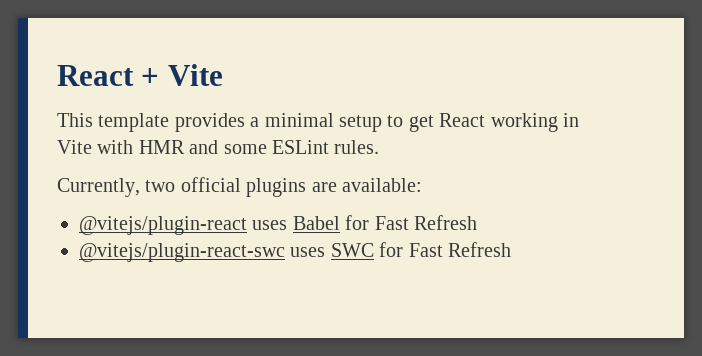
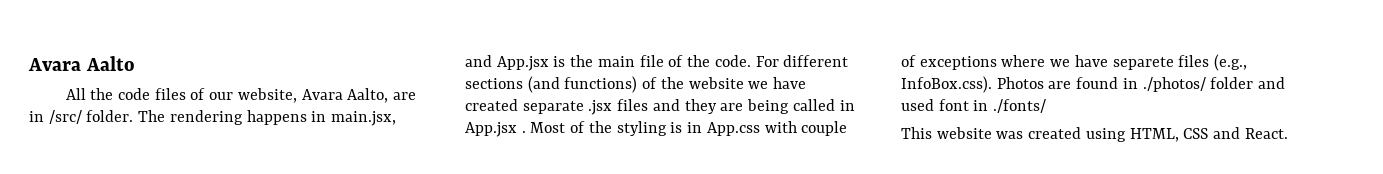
[57,64,223,86] [57,113,579,132] [57,140,380,154] [57,177,422,197] [79,215,477,235] [79,242,511,262] React + Vite // This template provides a minimal setup to get React working in Vite with HMR and some ESLint rules. // Currently, two official plugins are available: // @vitejs/plugin-react uses Babel for Fast Refresh // @vitejs/plugin-react-swc uses SWC for Fast Refresh -> [28,56,135,71] [65,88,417,103] [29,110,397,126] [465,55,849,71] [465,76,807,93] [465,99,855,115] [465,121,848,137] [901,54,1248,71] [901,76,1286,93] [901,99,1047,113] [901,127,1288,142] Avara Aalto // All the code files of our website, Avara Aalto, are in /src/ folder. The rendering happens in main.jsx, and App.jsx is the main file of the code. For different sections (and functions) of the website we have created separate .jsx files and they are being called in App.jsx . Most of the styling is in App.css with couple of exceptions where we have separete files (e.g., InfoBox.css). Photos are found in ./photos/ folder and used font in ./fonts/ // This website was created using HTML, CSS and React.

